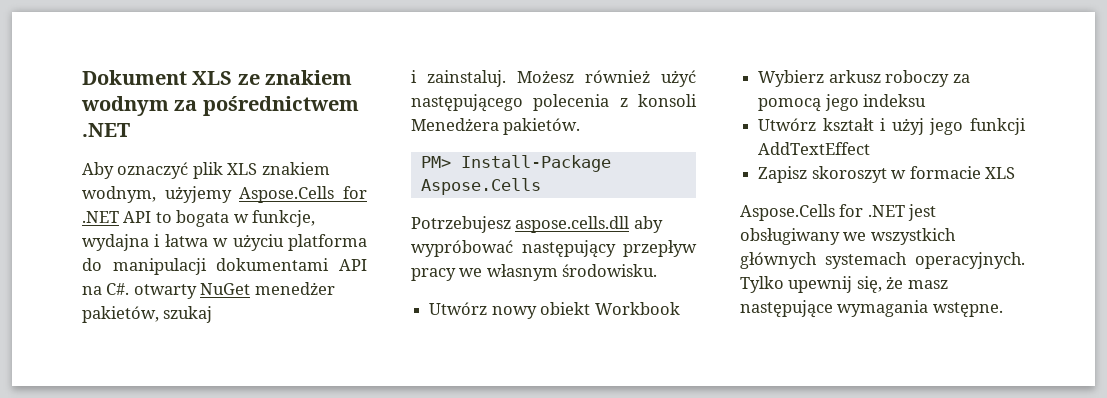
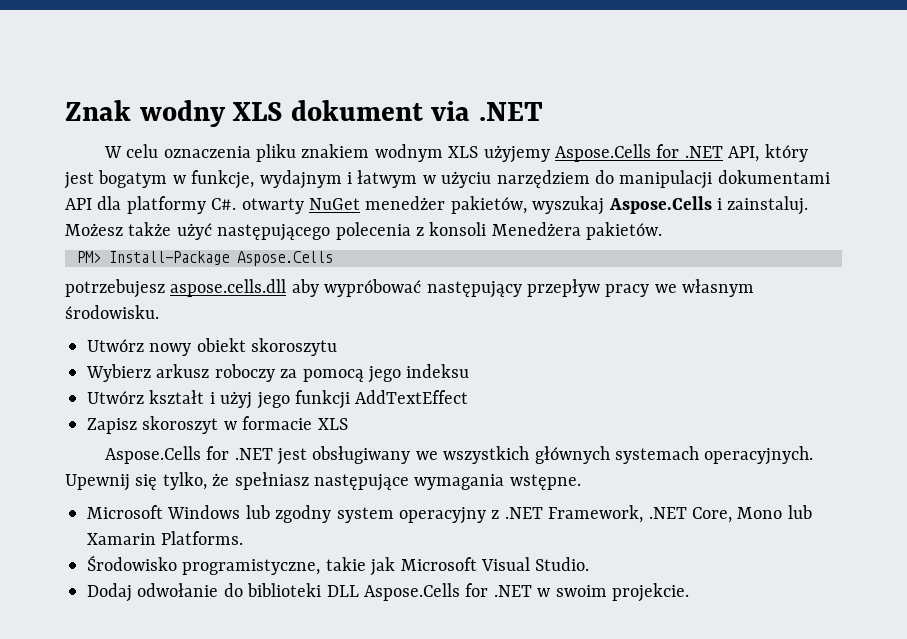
[82,70,353,85] [81,96,359,116] [82,123,130,137] [82,162,330,179] [82,186,367,203] [82,210,316,227] [82,234,208,251] Dokument XLS ze znakiem wodnym za pośrednictwem .NET // Aby oznaczyć plik XLS znakiem wodnym, użyjemy Aspose.Cells for .NET API to bogata w funkcje, wydajna i łatwa -> [65,100,543,127] [103,144,808,163] [64,170,418,189] Znak wodny XLS dokument via .NET // W celu oznaczenia pliku znakiem wodnym XLS użyjemy Aspose.Cells for .NET API, który jest bogatym w funkcje, wydajnym i łatwym
[288,234,367,251] platforma -> [496,170,590,188] narzędziem
[82,286,102,295] na -> [97,196,206,214] dla platformy
[163,306,213,323] szukaj // -> [532,196,712,215] wyszukaj Aspose.Cells
[585,70,650,83] również -> [128,222,172,236] także
[411,216,511,233] Potrzebujesz -> [65,279,165,298] potrzebujesz
[594,302,680,315] Workbook -> [251,338,338,356] skoroszytu
[740,276,948,293] [740,300,1003,318] Tylko upewnij się, że masz następujące wymagania wstępne. -> [65,472,581,491] [87,505,812,524] [87,531,244,545] [87,555,590,576] [87,583,689,602] Upewnij się tylko, że spełniasz następujące wymagania wstępne. // Microsoft Windows lub zgodny system operacyjny z .NET Framework, .NET Core, Mono lub Xamarin Platforms. // Środowisko programistyczne, takie jak Microsoft Visual Studio. // Dodaj odwołanie do biblioteki DLL Aspose.Cells for .NET w swoim projekcie.

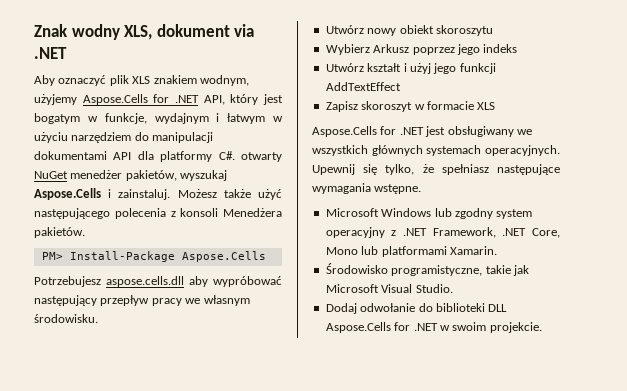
[232,102,283,121] XLS -> [124,25,153,40] XLS,
[103,144,479,162] W celu oznaczenia pliku znakiem wodnym XLS -> [34,75,249,86] Aby oznaczyć plik XLS znakiem wodnym,
[65,279,165,298] potrzebujesz -> [34,276,101,287] Potrzebujesz
[156,364,470,383] arkusz roboczy za pomocą jego indeksu -> [373,44,518,55] Arkusz poprzez jego indeks
[87,531,244,545] Xamarin Platforms. -> [381,246,497,257] platformami Xamarin.

